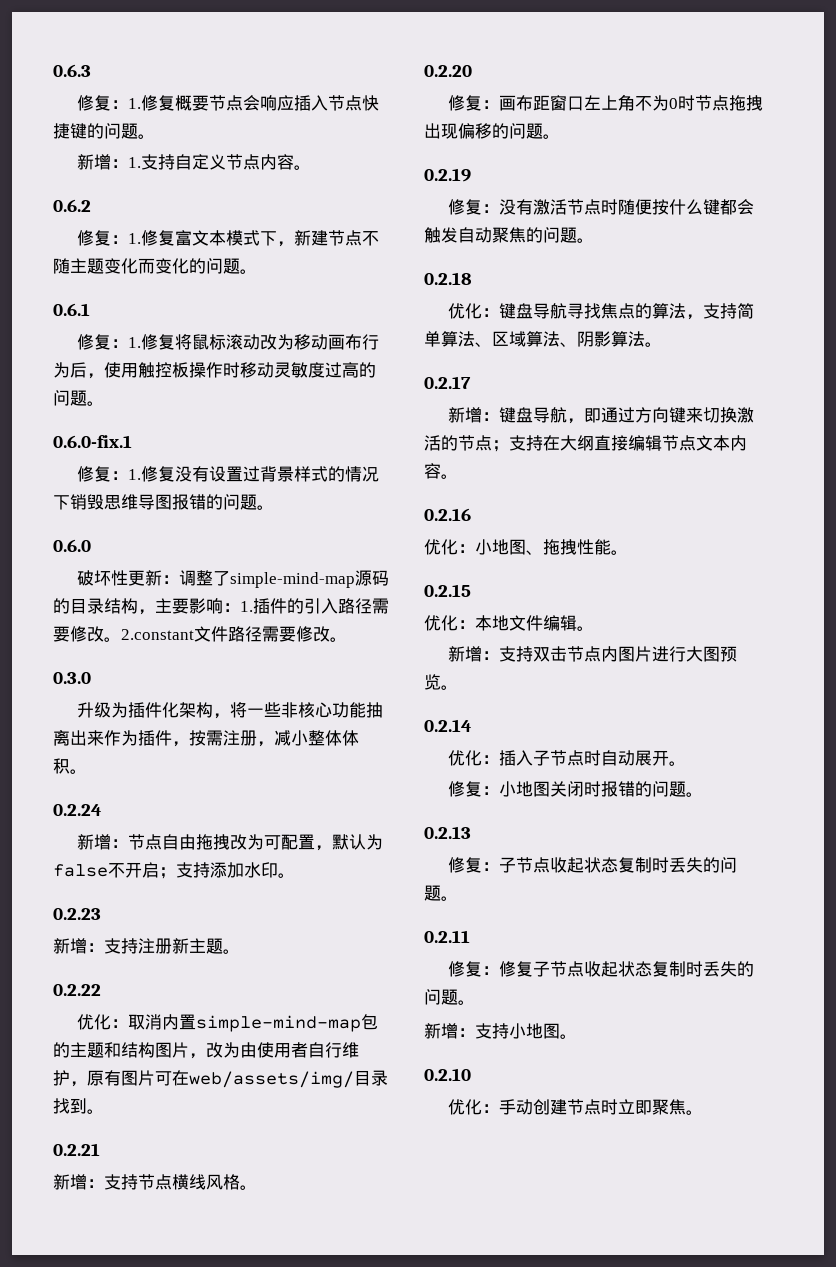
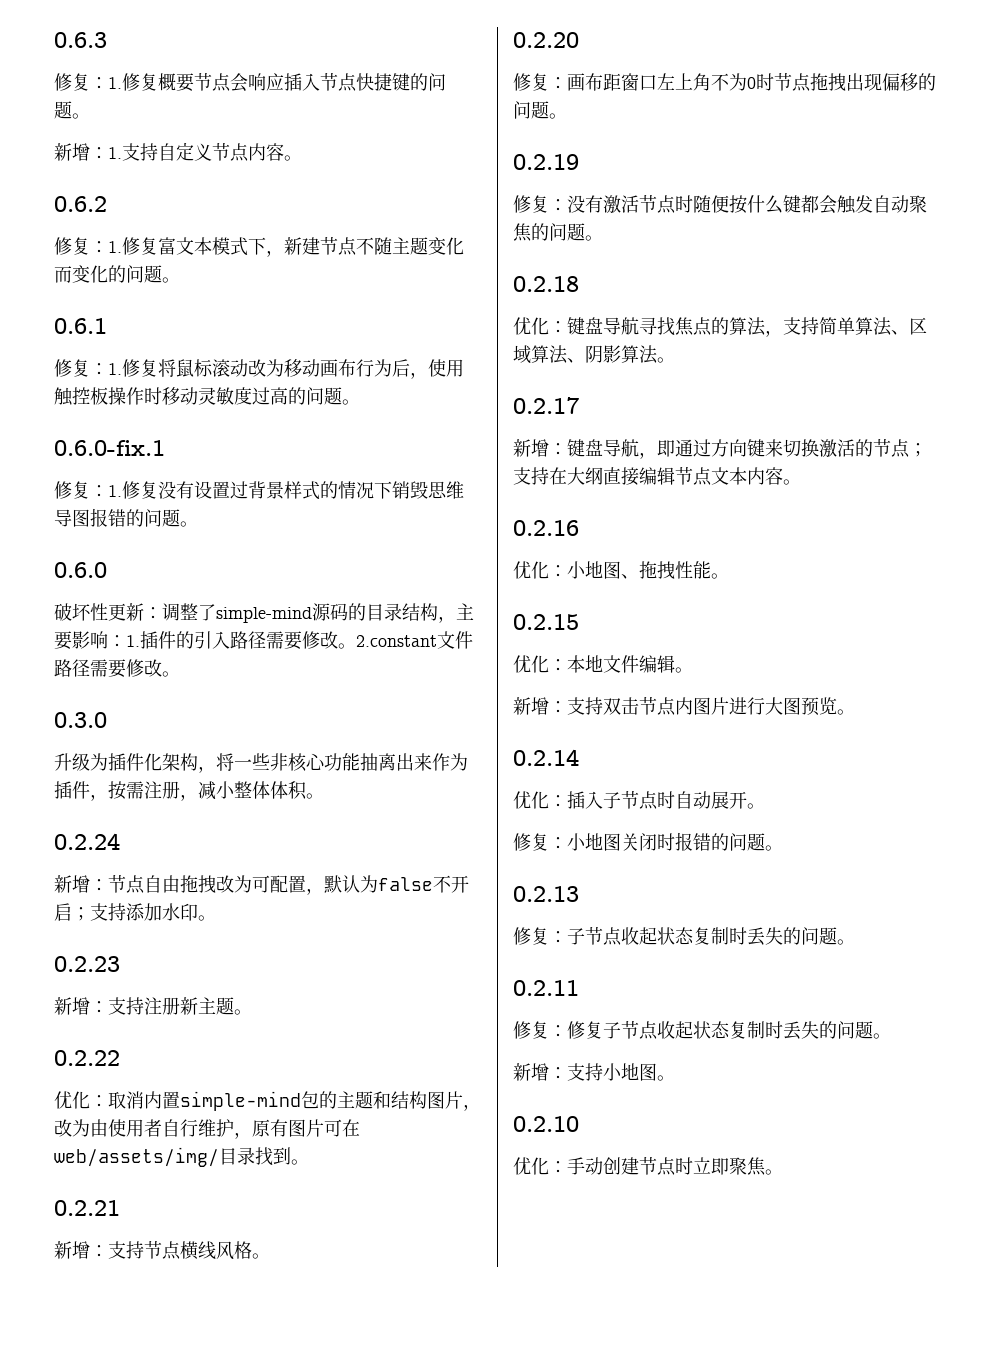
[229,572,355,588] simple-mind-map -> [216,607,312,623] simple-mind
[195,1015,361,1032] simple-mind-map -> [180,1091,301,1111] simple-mind

